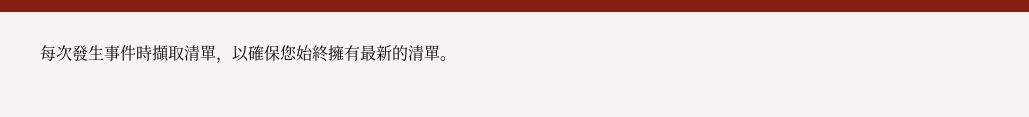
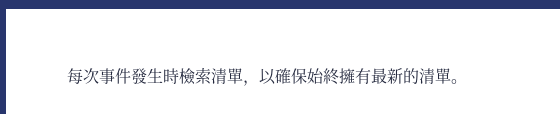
[72,45,185,62] 發生事件時擷取 -> [98,67,211,85] 事件發生時檢索
[280,45,298,60] 您 -> (307, 76) none

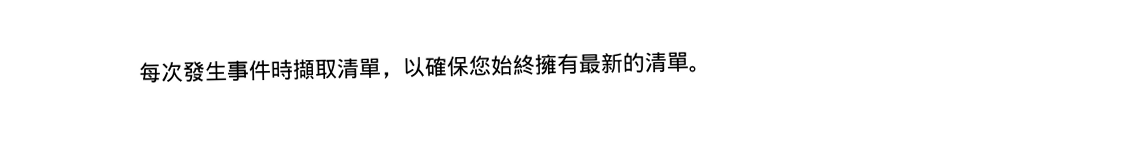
[98,67,211,85] 事件發生時檢索 -> [182,58,339,83] 發生事件時擷取
(307, 76) none -> [468,54,493,76] 您

